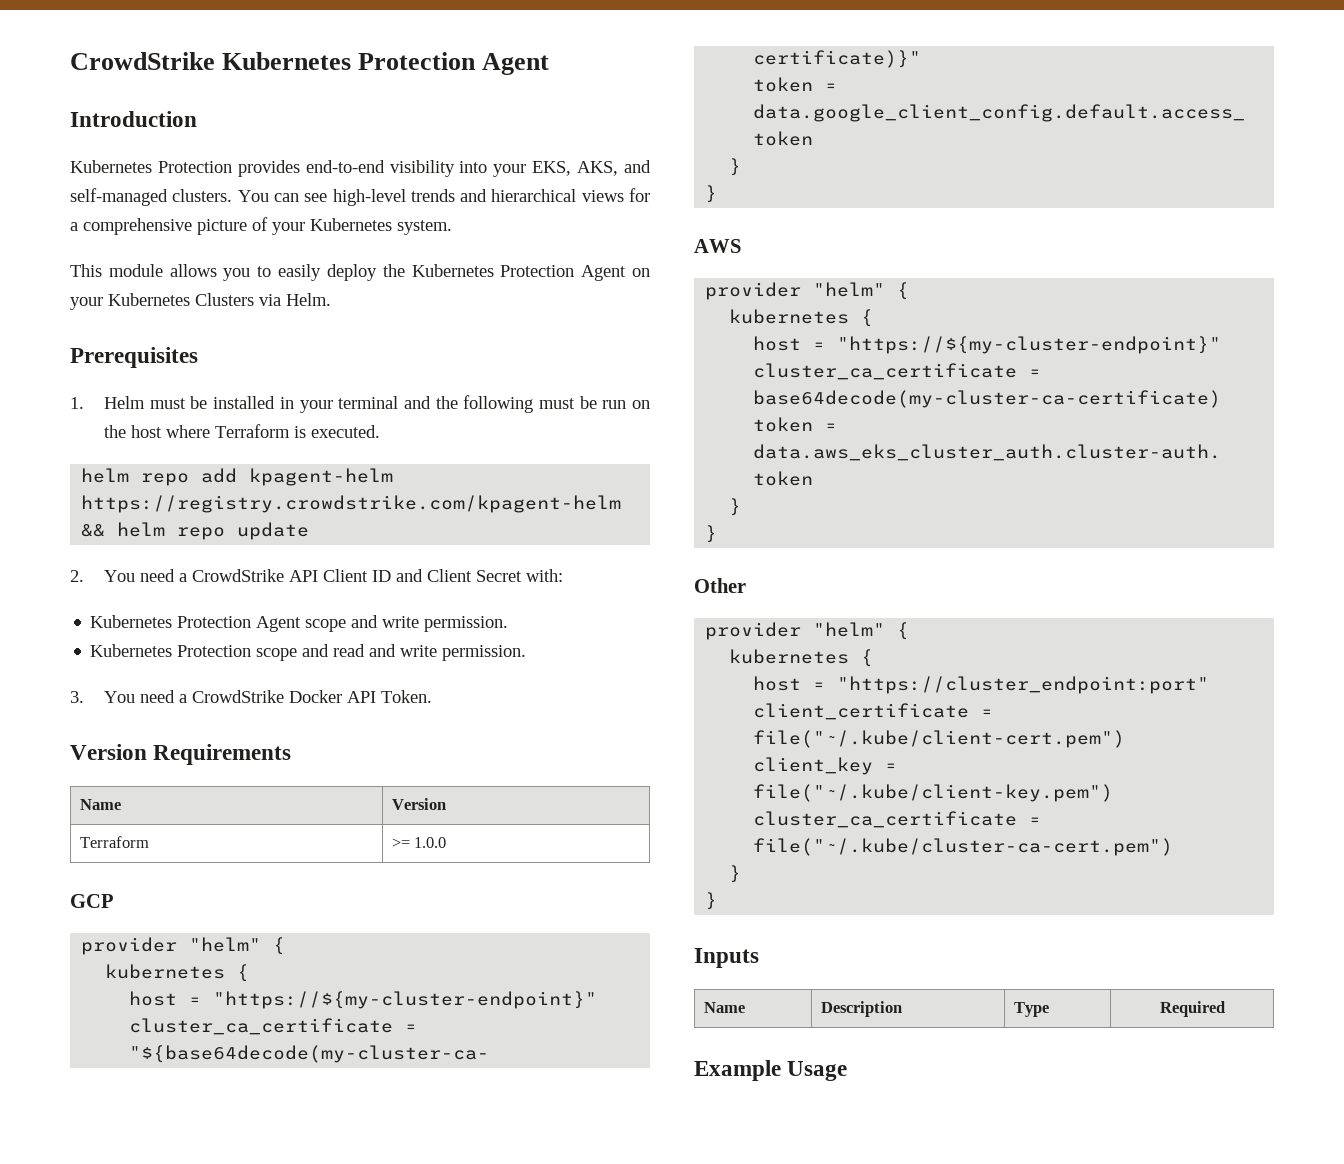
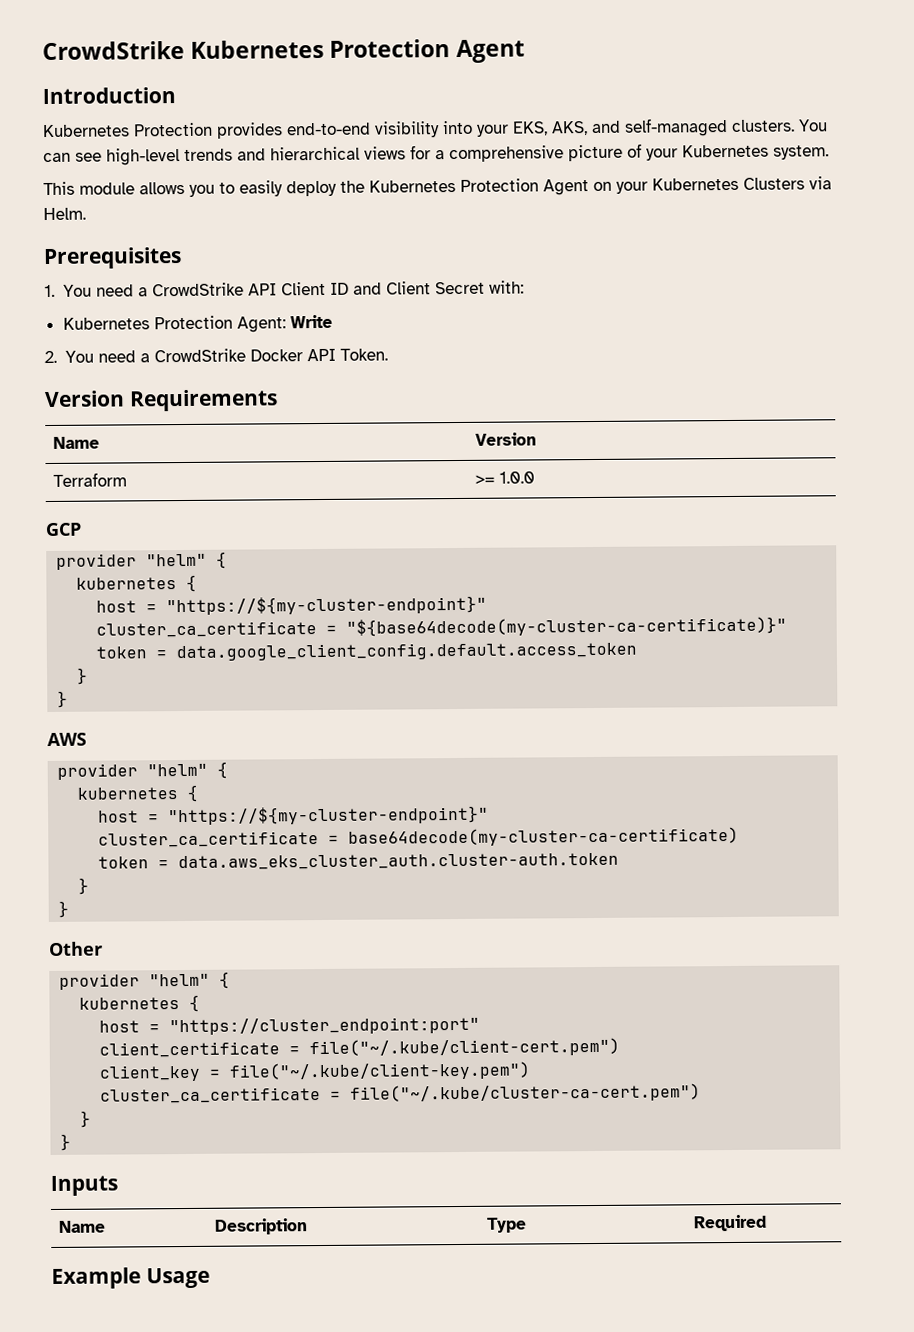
[104,395,650,413] [104,424,381,438] [81,468,394,486] [81,495,622,513] [81,522,310,540] [70,570,84,582] Helm must be installed in your terminal and the following must be run on the host where Terraform is executed. // helm repo add kpagent-helm https://registry.crowdstrike.com/kpagent-helm && helm repo update // 2. -> (55, 291) none
[256,615,509,632] [90,644,527,661] [70,691,84,703] Agent scope and write permission. // Kubernetes Protection scope and read and write permission. // 3. -> [236,314,333,333] [44,350,57,364] Agent: Write // 2.

